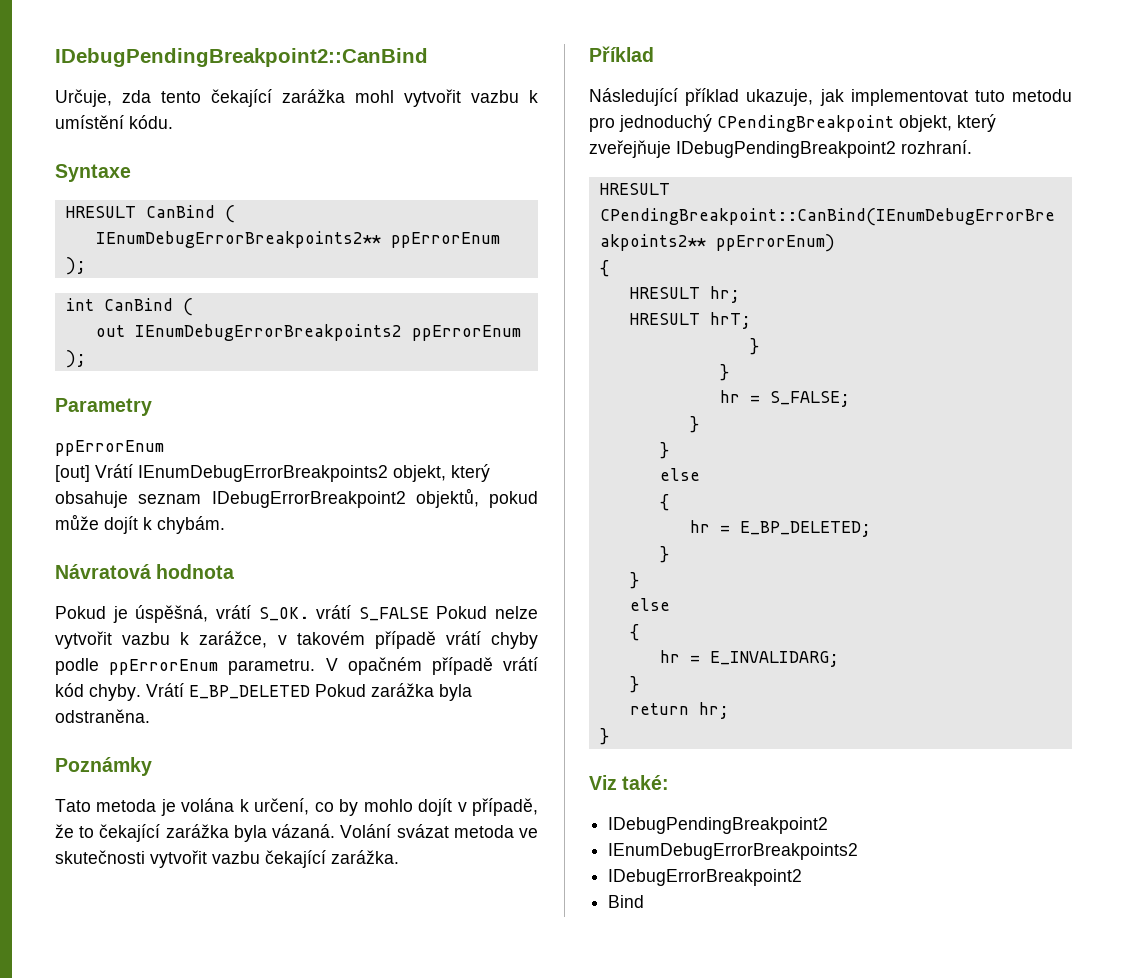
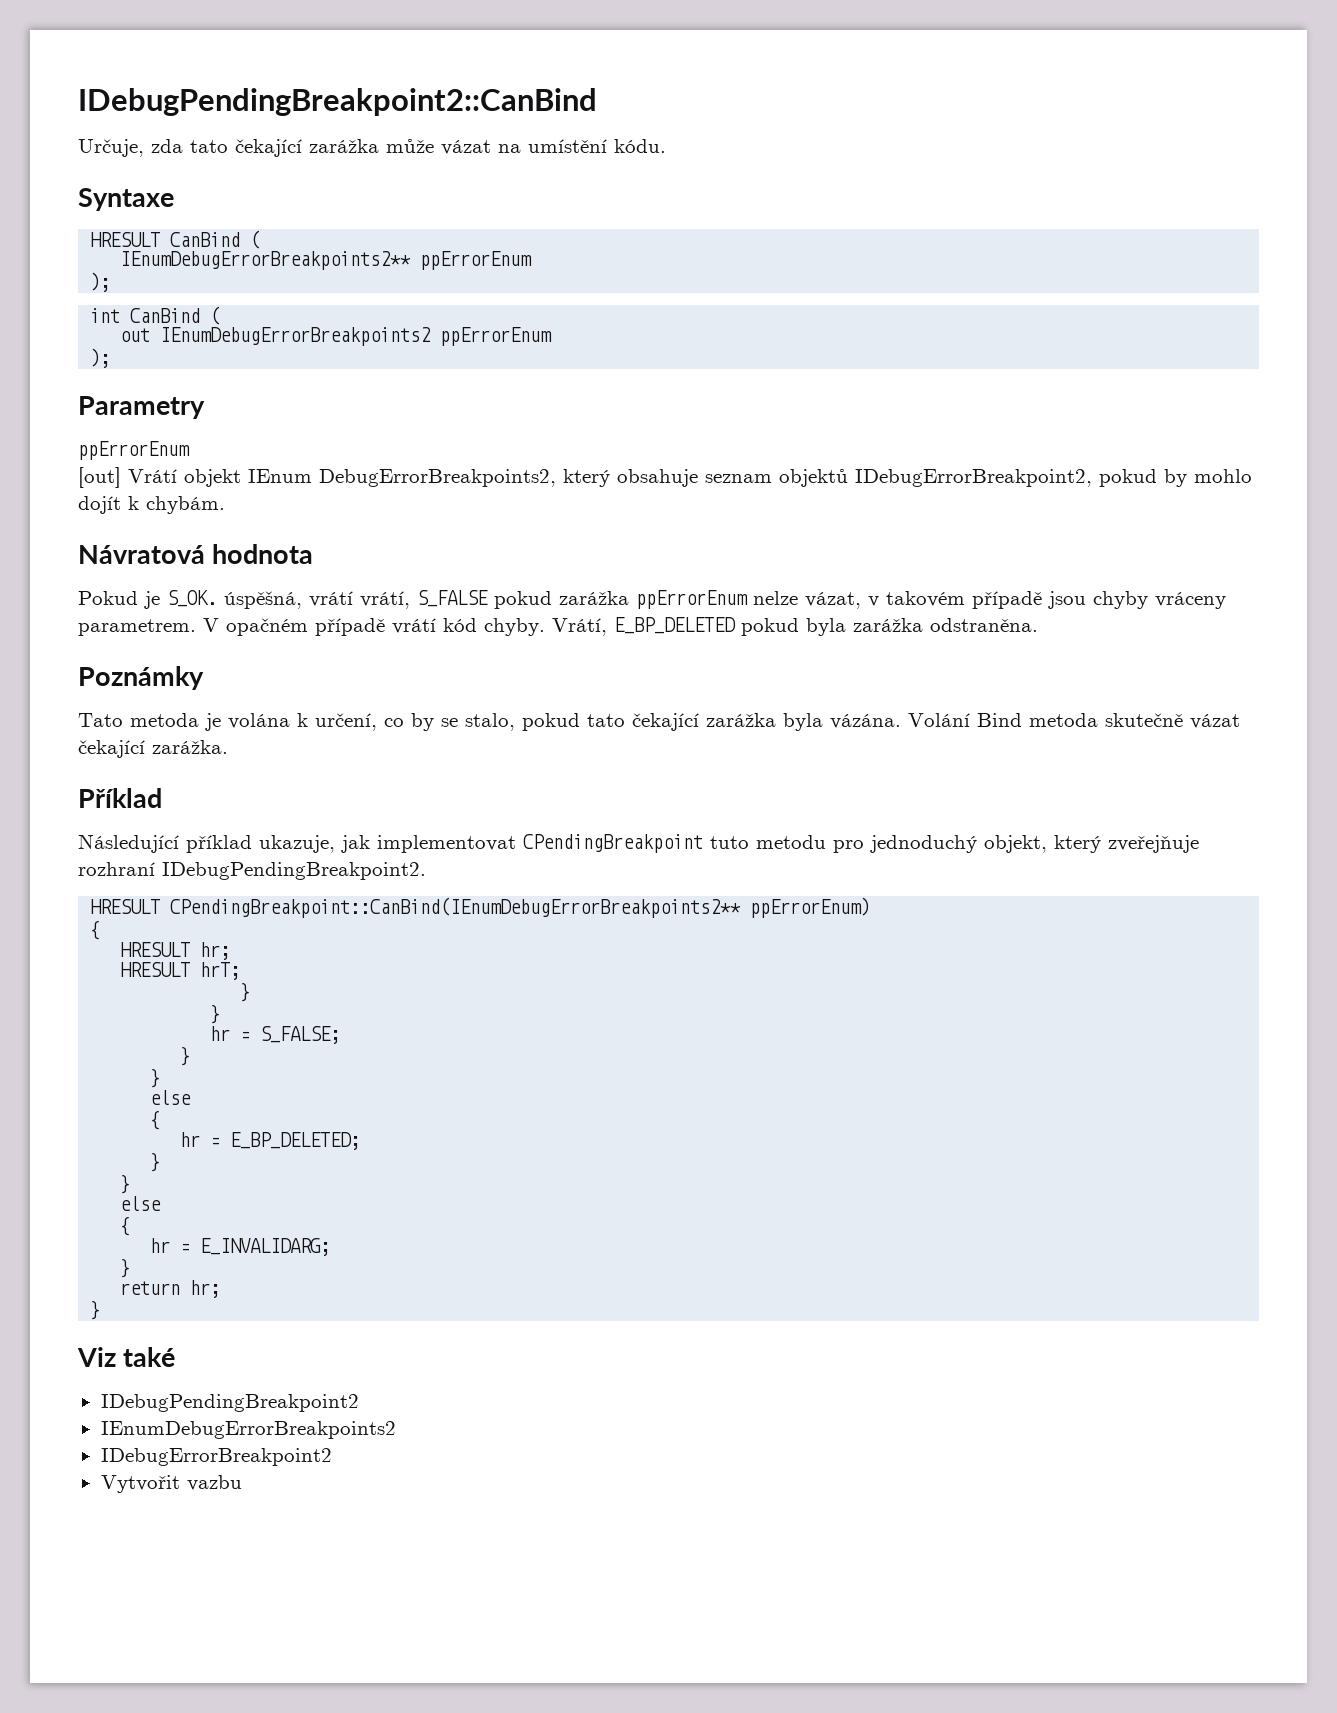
[161,89,538,107] tento čekající zarážka mohl vytvořit vazbu k -> [190,139,521,157] tato čekající zarážka může vázat na
[138,464,490,482] [55,488,538,508] [55,514,99,530] IEnumDebugErrorBreakpoints2 objekt, který obsahuje seznam IDebugErrorBreakpoint2 objektů, pokud může -> [184,469,1252,487] objekt IEnum DebugErrorBreakpoints2, který obsahuje seznam objektů IDebugErrorBreakpoint2, pokud by mohlo
(128, 614) none -> [167,590,217,607] S_OK.
[258,605,538,621] [55,631,538,649] [55,658,316,675] S_OK. vrátí S_FALSE Pokud nelze vytvořit vazbu k zarážce, v takovém případě vrátí chyby podle ppErrorEnum parametru. -> [360,590,1226,609] [78,619,196,636] vrátí, S_FALSE pokud zarážka ppErrorEnum nelze vázat, v takovém případě jsou chyby vráceny parametrem.
[146,683,472,701] Vrátí E_BP_DELETED Pokud zarážka byla -> [552,617,923,636] Vrátí, E_BP_DELETED pokud byla zarážka
[363,798,538,816] [55,824,538,842] [55,850,260,868] mohlo dojít v případě, že to čekající zarážka byla vázaná. Volání svázat metoda ve skutečnosti vytvořit vazbu -> [441,713,1240,731] se stalo, pokud tato čekající zarážka byla vázána. Volání Bind metoda skutečně vázat
(968, 97) none -> [523,834,703,853] CPendingBreakpoint
[717,115,894,132] CPendingBreakpoint -> (977, 844) none
[676,140,972,158] IDebugPendingBreakpoint2 rozhraní. -> [78,862,426,880] rozhraní IDebugPendingBreakpoint2.
[622,775,670,790] také: -> [123,1347,176,1367] také
[608,895,645,908] Bind -> [100,1475,242,1493] Vytvořit vazbu

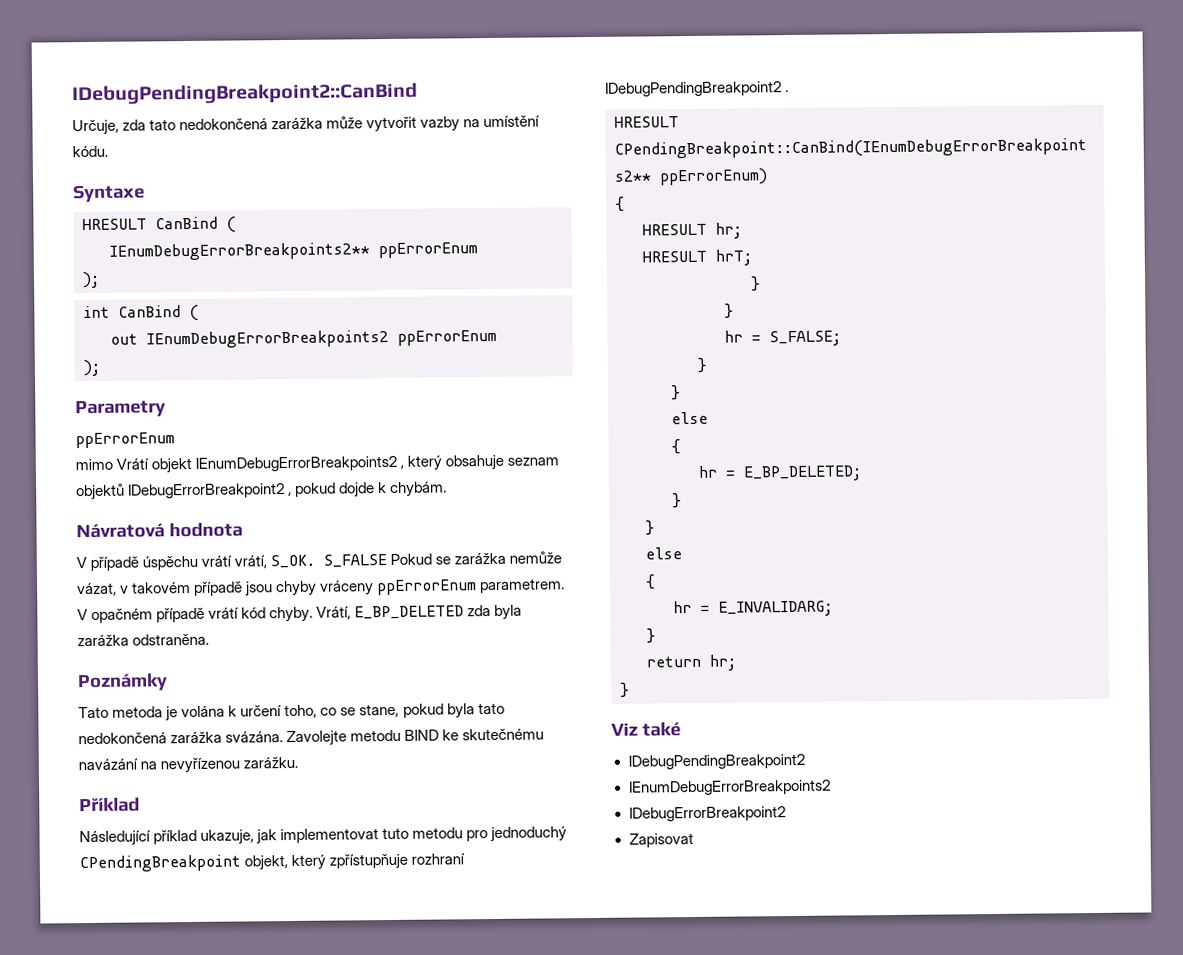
[235,139,302,157] čekající -> [179,118,269,131] nedokončená
[441,140,491,155] vázat -> [366,116,461,133] vytvořit vazby
[78,467,121,488] [out] -> [75,458,113,471] mimo
[248,469,556,487] IEnum DebugErrorBreakpoints2, -> [195,455,405,472] IEnumDebugErrorBreakpoints2 ,
[855,469,1252,487] [78,496,121,514] IDebugErrorBreakpoint2, pokud by mohlo dojít -> [128,482,376,499] IDebugErrorBreakpoint2 , pokud dojde
[78,590,798,609] Pokud je S_OK. úspěšná, vrátí vrátí, S_FALSE pokud zarážka ppErrorEnum nelze -> [76,551,563,571] V případě úspěchu vrátí vrátí, S_OK. S_FALSE Pokud se zarážka nemůže
(1226, 600) none -> [377,579,478,596] ppErrorEnum
[741,618,799,636] pokud -> [467,605,492,617] zda
[315,713,1240,731] [78,740,228,758] určení, co by se stalo, pokud tato čekající zarážka byla vázána. Volání Bind metoda skutečně vázat čekající zarážka. -> [240,702,505,719] [78,728,545,747] [78,756,299,774] určení toho, co se stane, pokud byla tato nedokončená zarážka svázána. Zavolejte metodu BIND ke skutečnému navázání na nevyřízenou zarážku.
[523,834,703,853] CPendingBreakpoint -> (380, 836) none
(977, 844) none -> [79,854,241,873] CPendingBreakpoint
[1108,835,1199,853] [78,862,426,880] zveřejňuje rozhraní IDebugPendingBreakpoint2. -> [329,853,466,870] [605,81,790,97] zpřístupňuje rozhraní IDebugPendingBreakpoint2 .
[100,1475,242,1493] Vytvořit vazbu -> [628,833,694,848] Zapisovat

